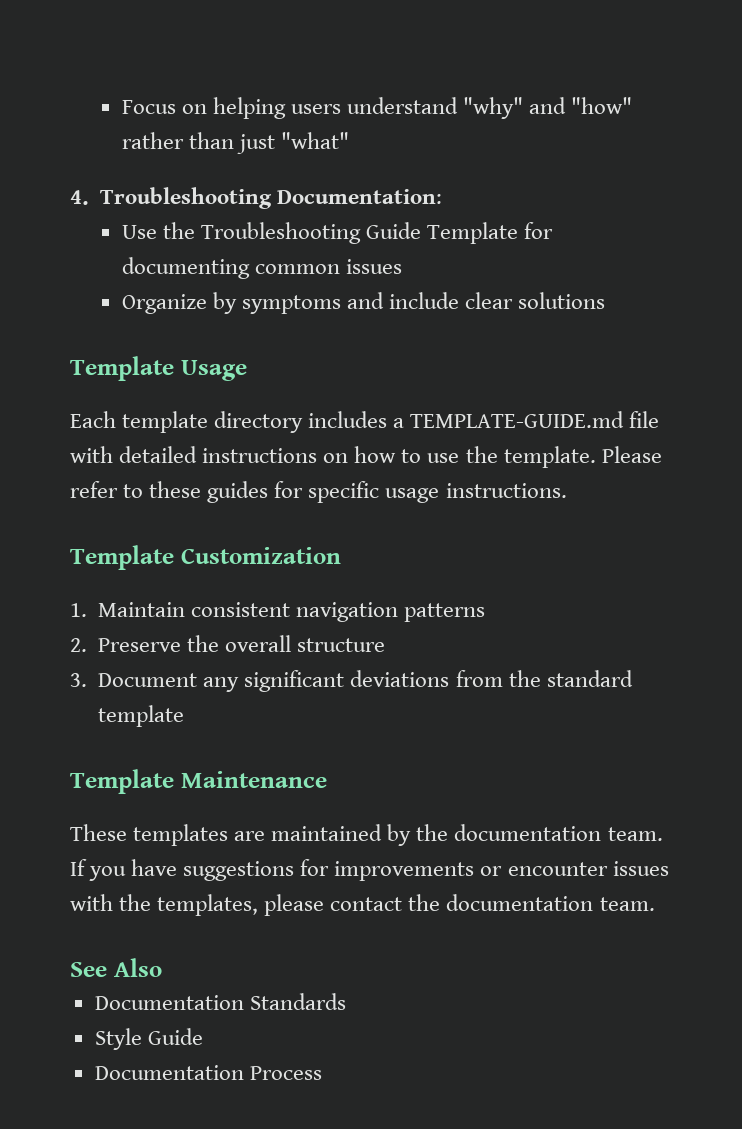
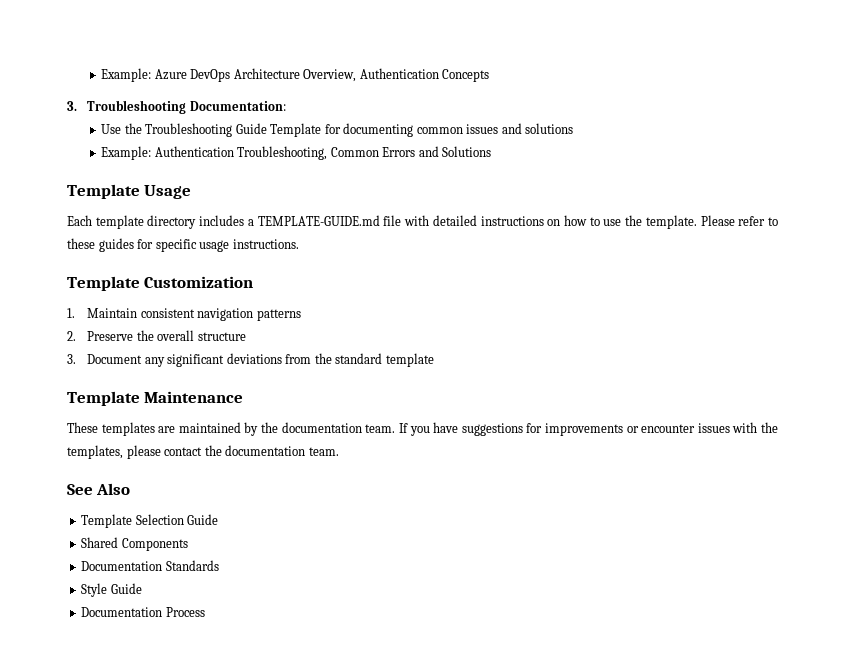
[121,97,633,119] [121,132,350,154] [70,190,89,205] Focus on helping users understand "why" and "how" rather than just "what" // 4. -> [101,68,490,82] [67,101,77,111] Example: Azure DevOps Architecture Overview, Authentication Concepts // 3.
[121,292,606,314] // Organize by symptoms and include clear solutions -> [501,123,574,134] [101,146,492,160] and solutions // Example: Authentication Troubleshooting, Common Errors and Solutions
(162, 967) none -> [81,514,219,528] [81,537,188,551] // Template Selection Guide // Shared Components

